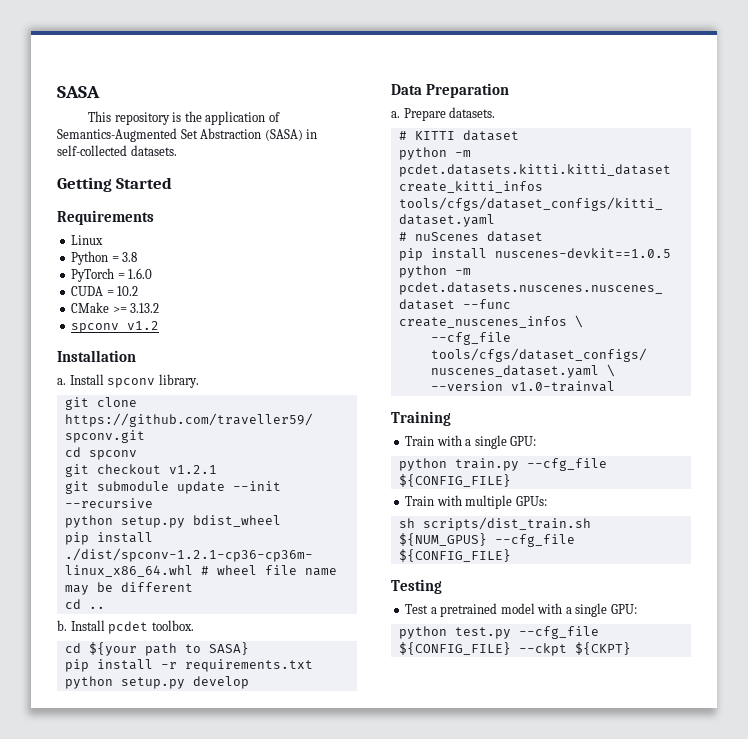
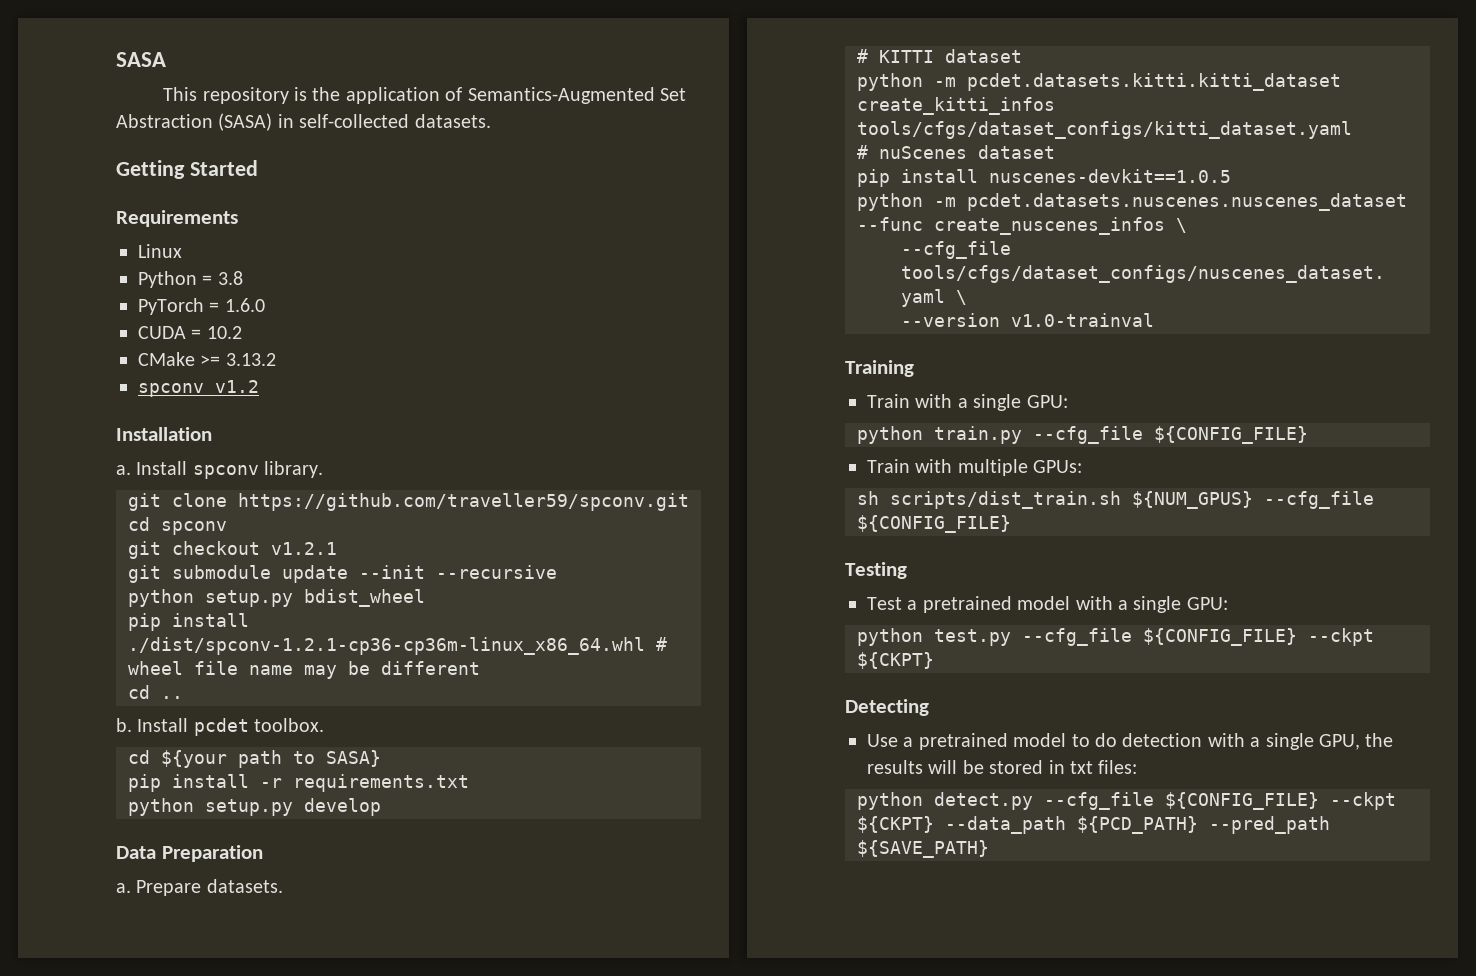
(631, 648) none -> [845,699,929,716] [867,733,1394,750] [867,760,1138,774] [857,792,1396,810] [857,816,1330,834] [857,840,989,858] // Detecting // Use a pretrained model to do detection with a single GPU, the results will be stored in txt files: // python detect.py --cfg_file ${CONFIG_FILE} --ckpt ${CKPT} --data_path ${PCD_PATH} --pred_path ${SAVE_PATH}

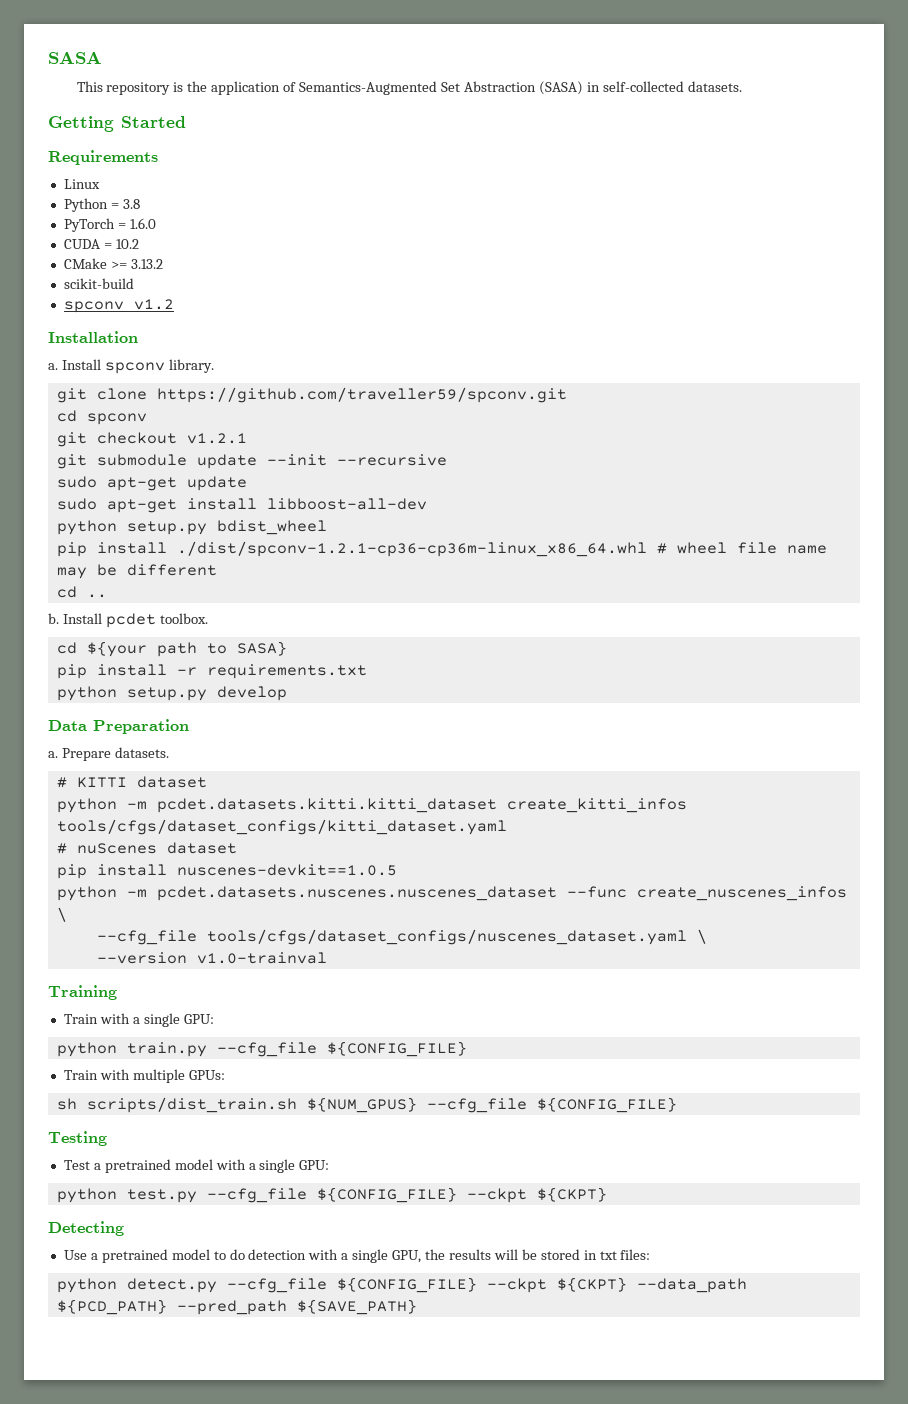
(276, 359) none -> [63,278,134,289] // scikit-build
(557, 572) none -> [56,476,247,491] [56,498,427,513] // sudo apt-get update // sudo apt-get install libboost-all-dev

